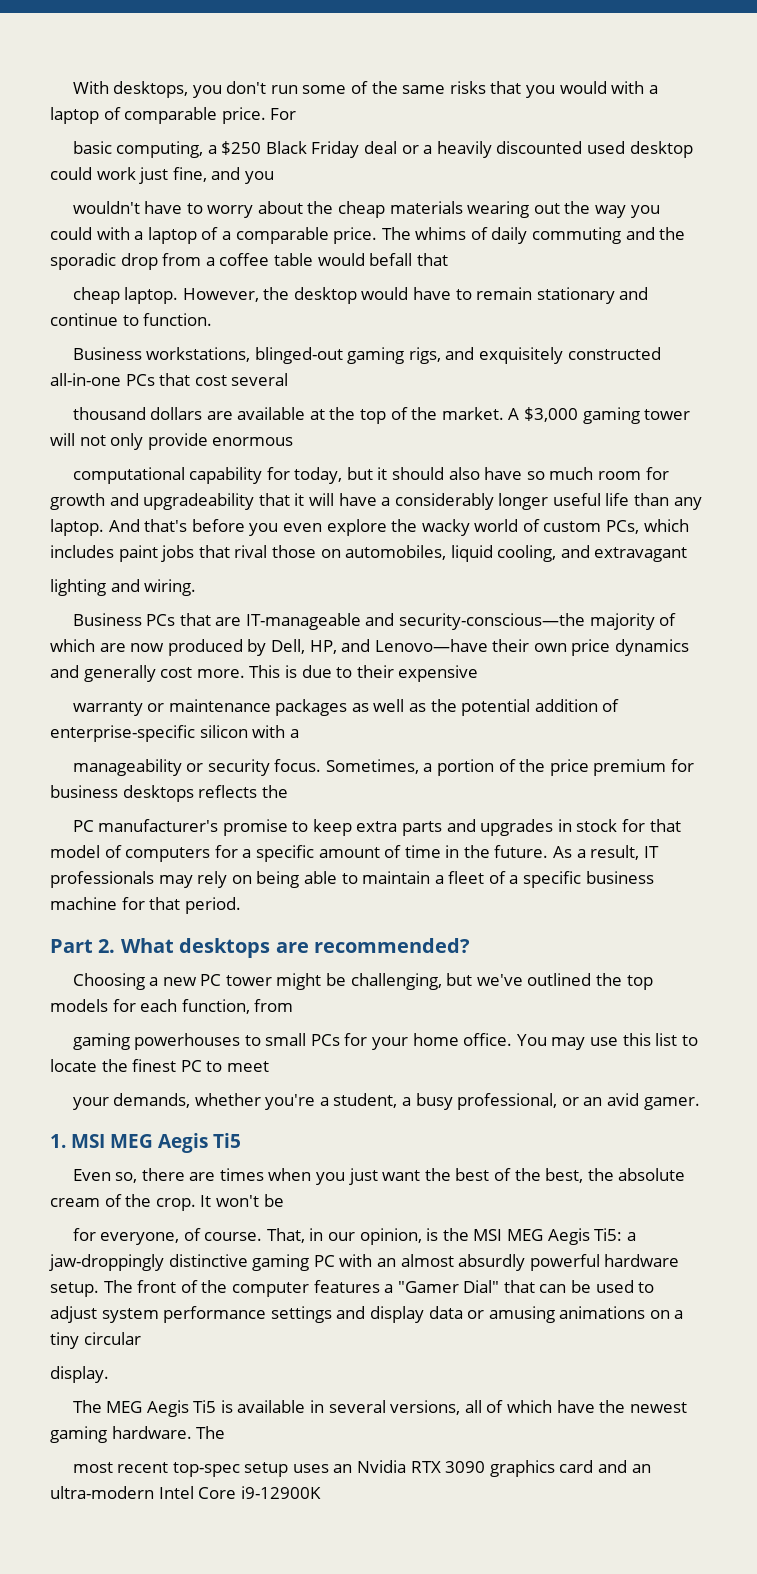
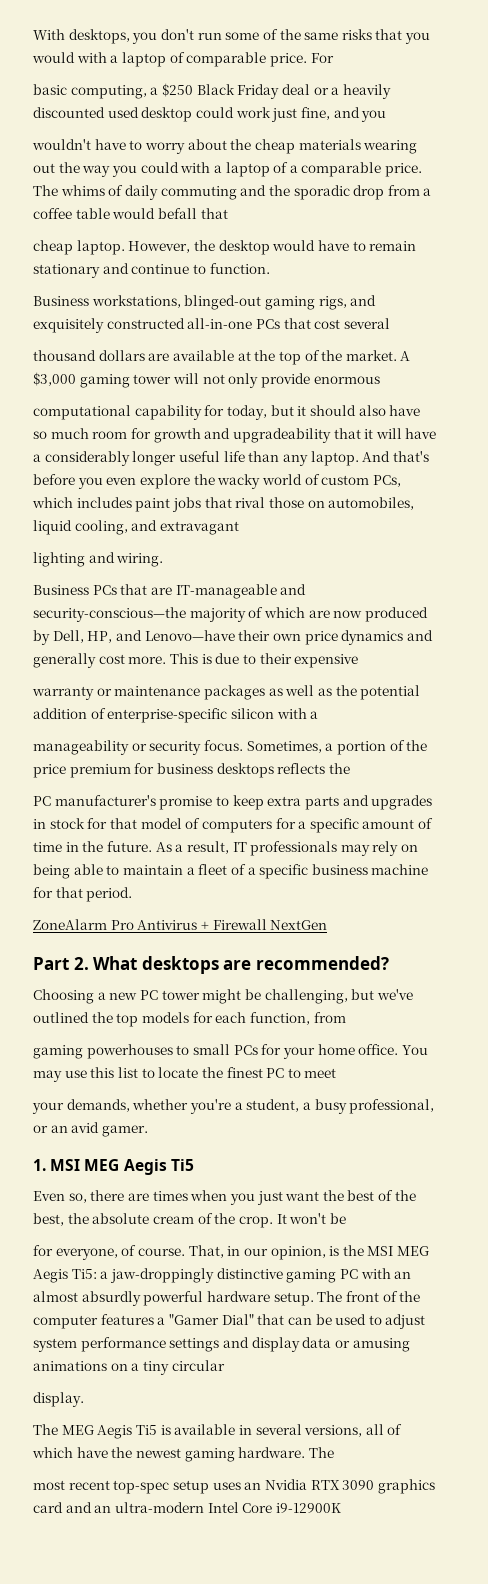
(241, 905) none -> [33,919,328,930] // ZoneAlarm Pro Antivirus + Firewall NextGen

